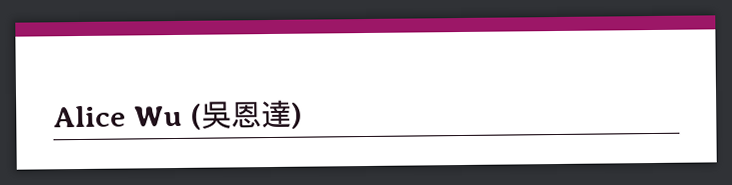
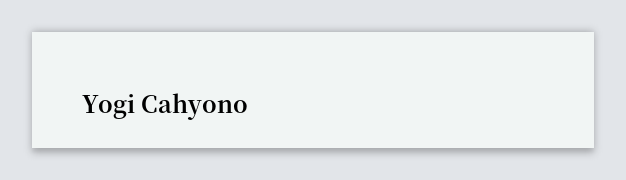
[53,99,303,130] Alice Wu (吳恩達) -> [82,93,249,120] Yogi Cahyono

